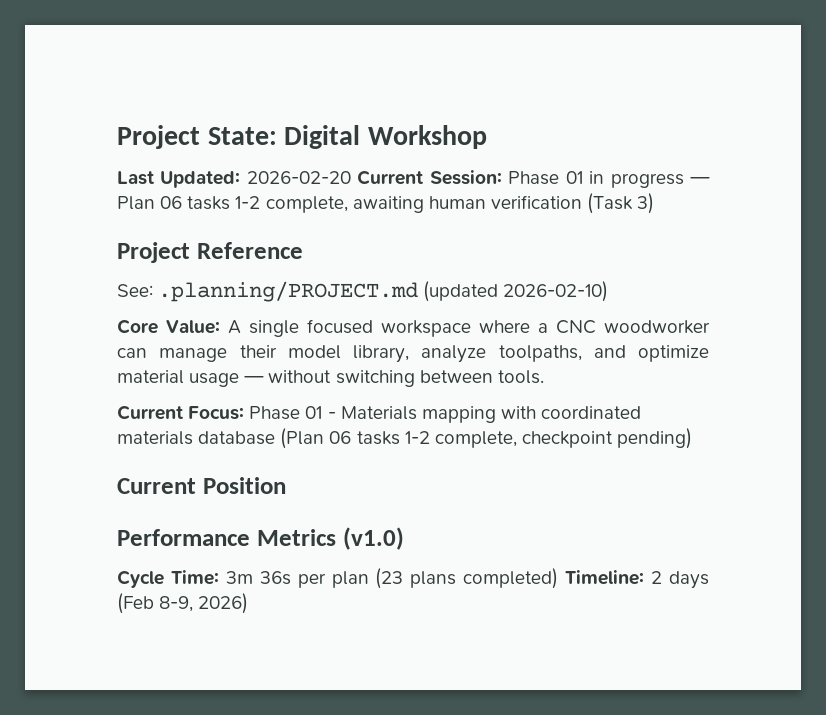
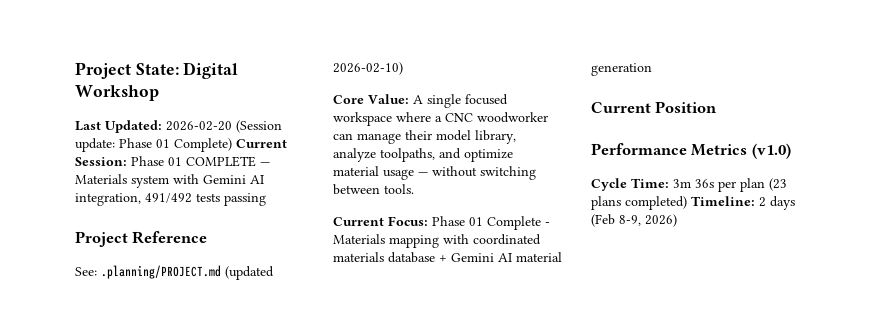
[357,170,711,188] [117,193,655,214] Current Session: Phase 01 in progress — Plan 06 tasks 1-2 complete, awaiting human verification (Task 3) -> [236,120,282,133] [75,138,287,152] [75,156,270,167] [75,174,264,188] [75,193,266,206] (Session update: Phase 01 Complete) Current Session: Phase 01 COMPLETE — Materials system with Gemini AI integration, 491/492 tests passing
(323, 412) none -> [487,216,541,230] Complete
[280,428,693,449] (Plan 06 tasks 1-2 complete, checkpoint pending) -> [439,252,562,262] [591,63,652,76] + Gemini AI material generation

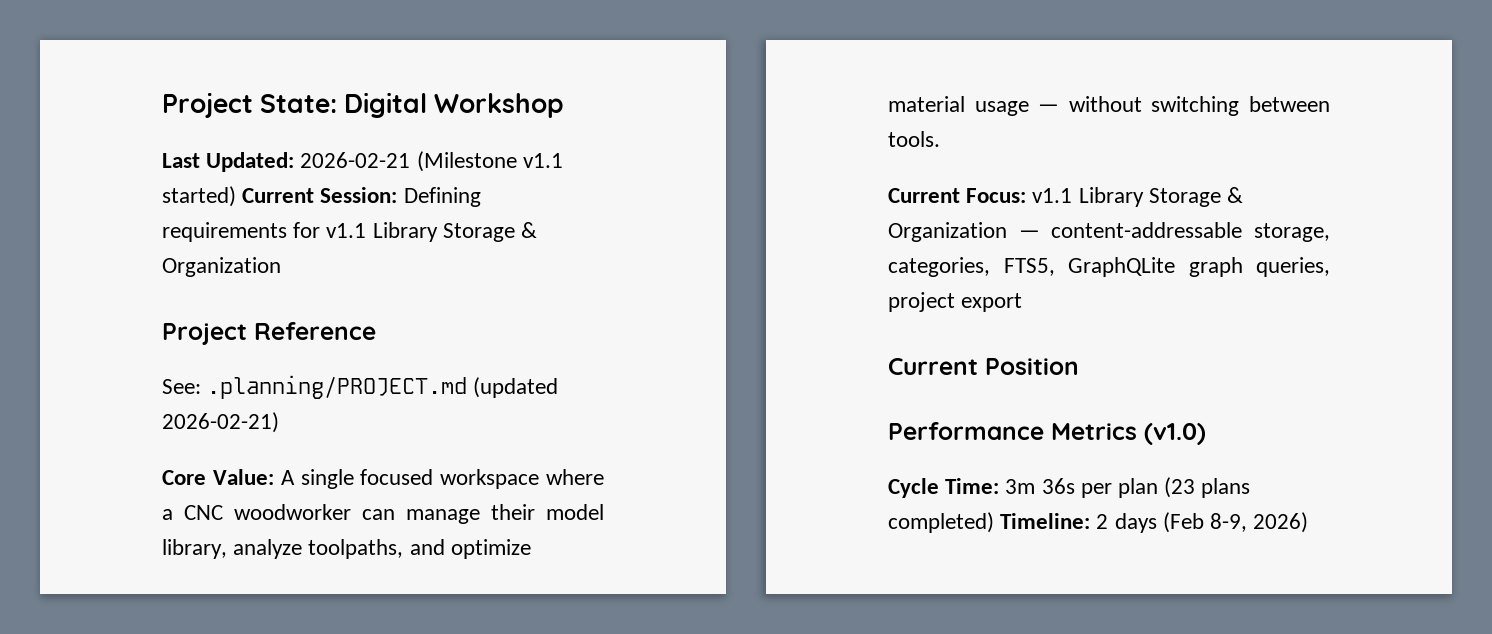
[166,120,282,133] [75,138,287,152] [75,156,270,167] [75,174,264,188] [75,193,266,206] 2026-02-20 (Session update: Phase 01 Complete) Current Session: Phase 01 COMPLETE — Materials system with Gemini AI integration, 491/492 tests passing -> [300,151,563,172] [162,186,481,207] [162,222,538,242] [162,257,281,277] 2026-02-21 (Milestone v1.1 started) Current Session: Defining requirements for v1.1 Library Storage & Organization
[333,62,403,75] 2026-02-10) -> [162,412,279,433] 2026-02-21)
[432,216,550,230] [333,234,541,248] [333,252,562,263] [591,63,652,76] Phase 01 Complete - Materials mapping with coordinated materials database + Gemini AI material generation -> [1032,187,1244,207] [888,222,1330,242] [888,257,1330,277] [888,292,1023,312] v1.1 Library Storage & Organization — content-addressable storage, categories, FTS5, GraphQLite graph queries, project export

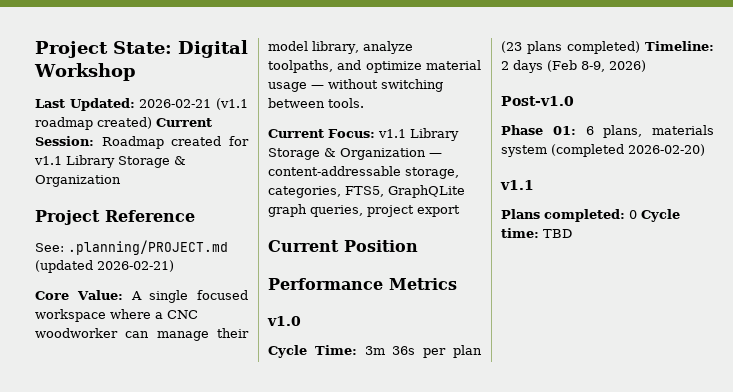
[416,151,563,172] [162,186,481,207] [162,222,287,242] (Milestone v1.1 started) Current Session: Defining requirements -> [215,98,248,110] [35,117,212,130] [35,136,222,149] (v1.1 roadmap created) Current Session: Roadmap created
[1144,423,1206,445] (v1.0) -> [267,316,301,326] // v1.0
(1309, 522) none -> [501,96,574,106] [501,125,714,138] [501,144,705,157] [500,180,534,190] [501,209,680,222] [501,228,572,238] // Post-v1.0 // Phase 01: 6 plans, materials system (completed 2026-02-20) // v1.1 // Plans completed: 0 Cycle time: TBD

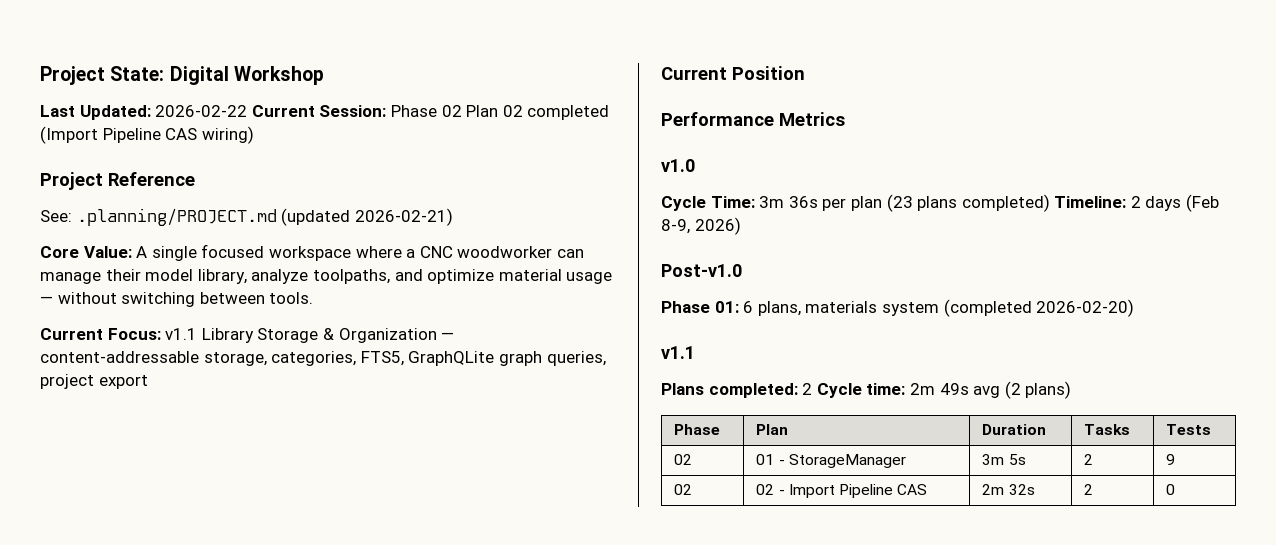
[139,98,248,110] [35,117,212,130] [35,136,249,149] [34,155,186,168] [35,175,121,187] 2026-02-21 (v1.1 roadmap created) Current Session: Roadmap created for v1.1 Library Storage & Organization -> [155,105,610,120] [40,126,254,144] 2026-02-22 Current Session: Phase 02 Plan 02 completed (Import Pipeline CAS wiring)
[629,210,637,219] 0 -> [802,383,813,395] 2
[543,229,572,238] TBD -> [909,381,1072,399] [674,424,721,435] [756,424,789,435] [982,424,1047,435] [1084,424,1131,435] [1166,424,1212,435] [674,454,693,465] [756,454,906,468] [982,454,1026,465] [1084,454,1094,465] [1166,454,1176,465] [674,484,693,495] [756,484,928,498] [982,484,1035,495] [1084,484,1094,495] [1166,484,1176,495] 2m 49s avg (2 plans) // Phase | Plan | Duration | Tasks | Tests // 02 | 01 - StorageManager | 3m 5s | 2 | 9 // 02 | 02 - Import Pipeline CAS | 2m 32s | 2 | 0

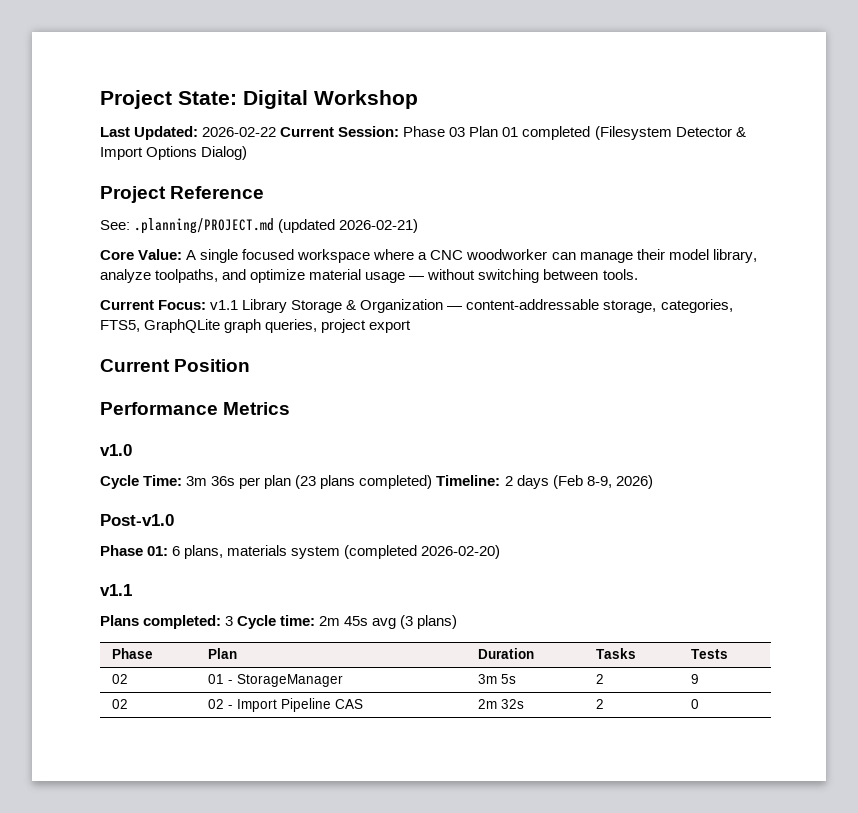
[441,105,610,120] [40,126,254,144] 02 Plan 02 completed (Import Pipeline CAS wiring) -> [449,126,746,140] [100,146,248,160] 03 Plan 01 completed (Filesystem Detector & Import Options Dialog)
[802,383,813,395] 2 -> [225,616,234,626] 3
[939,381,1021,399] 49s avg (2 -> [344,615,414,629] 45s avg (3

